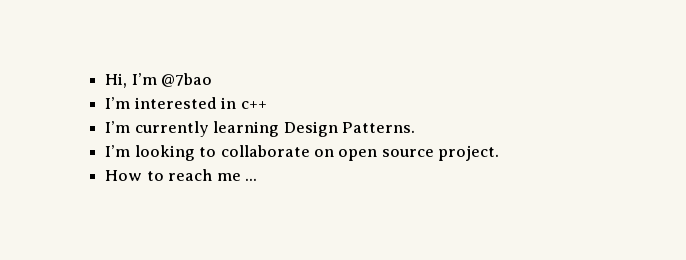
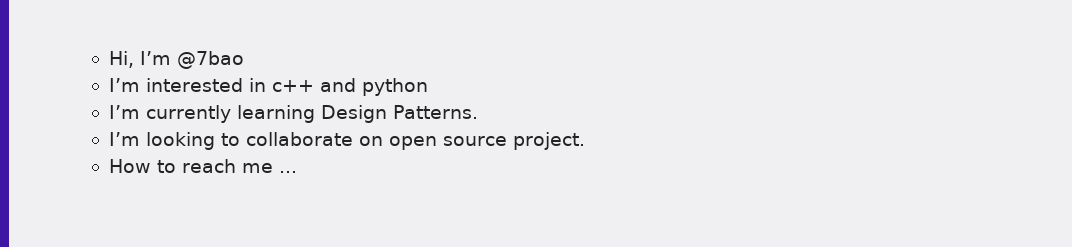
(267, 105) none -> [319,78,428,96] and python

